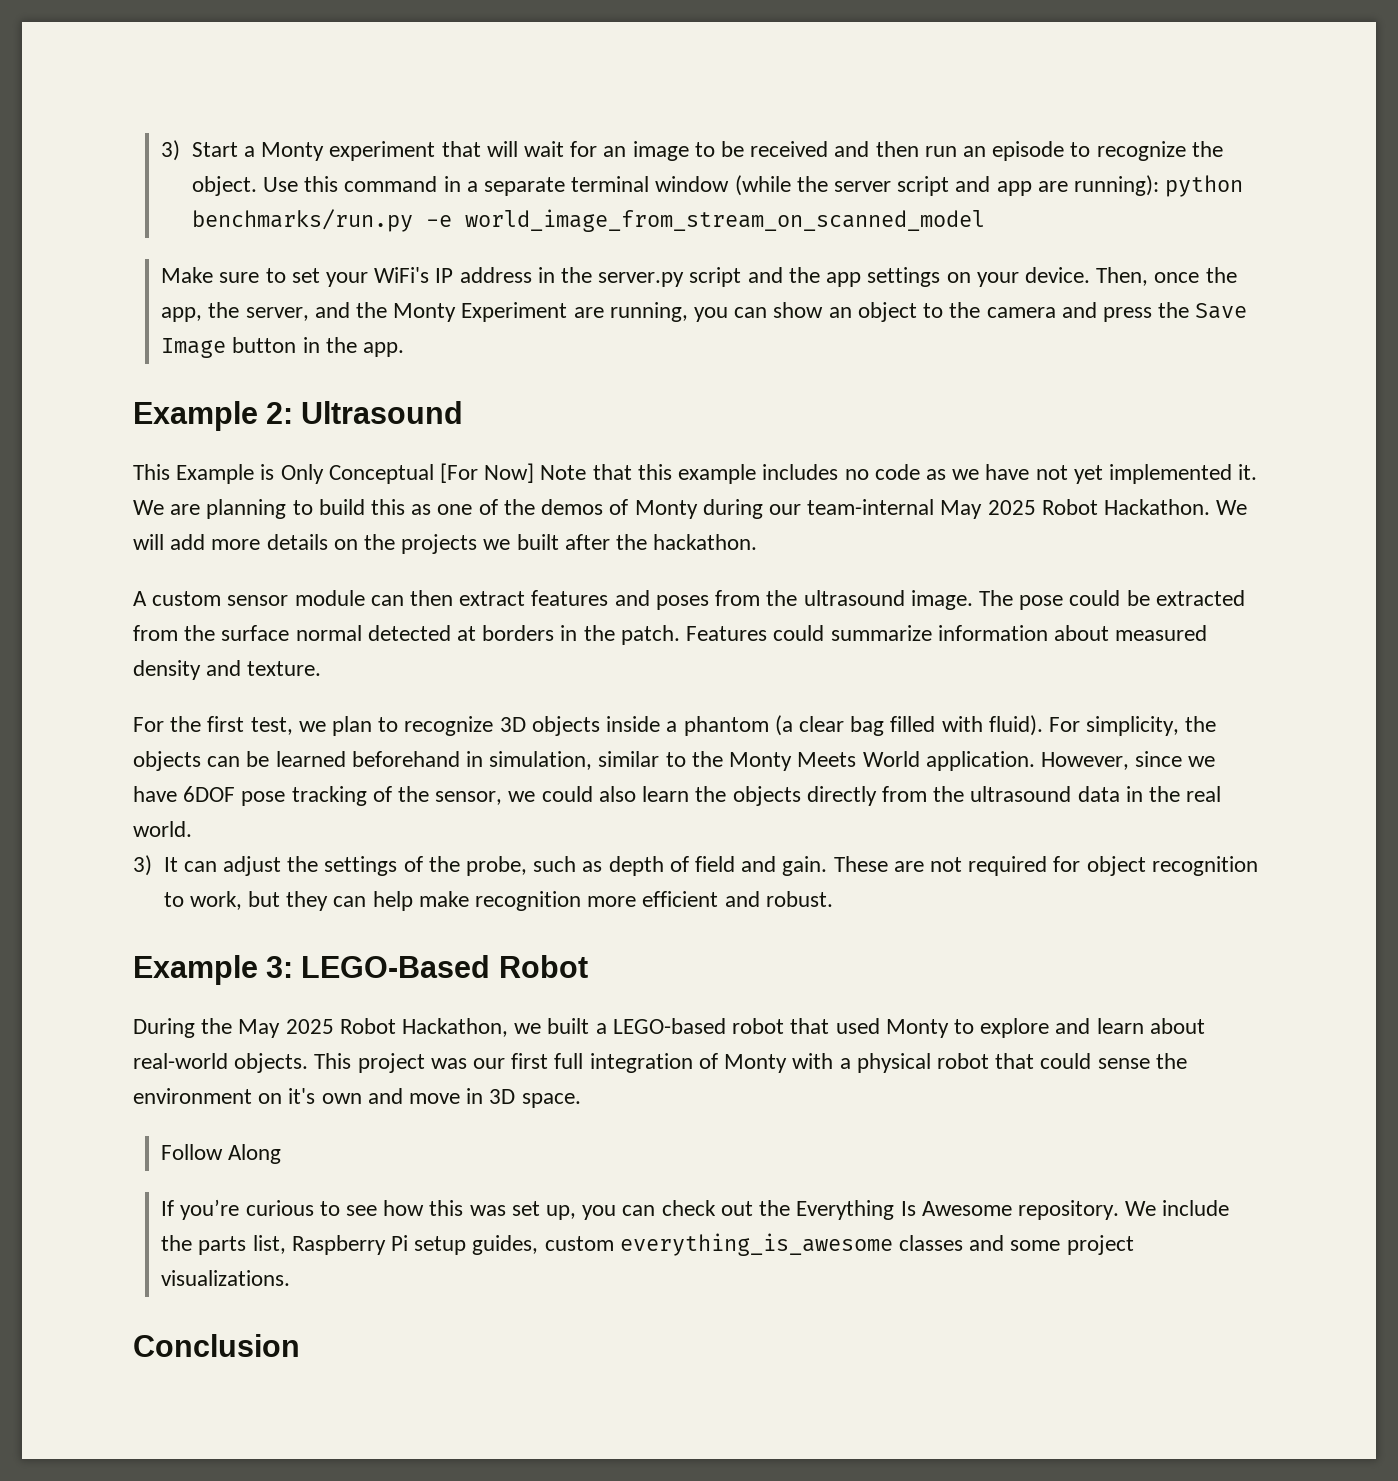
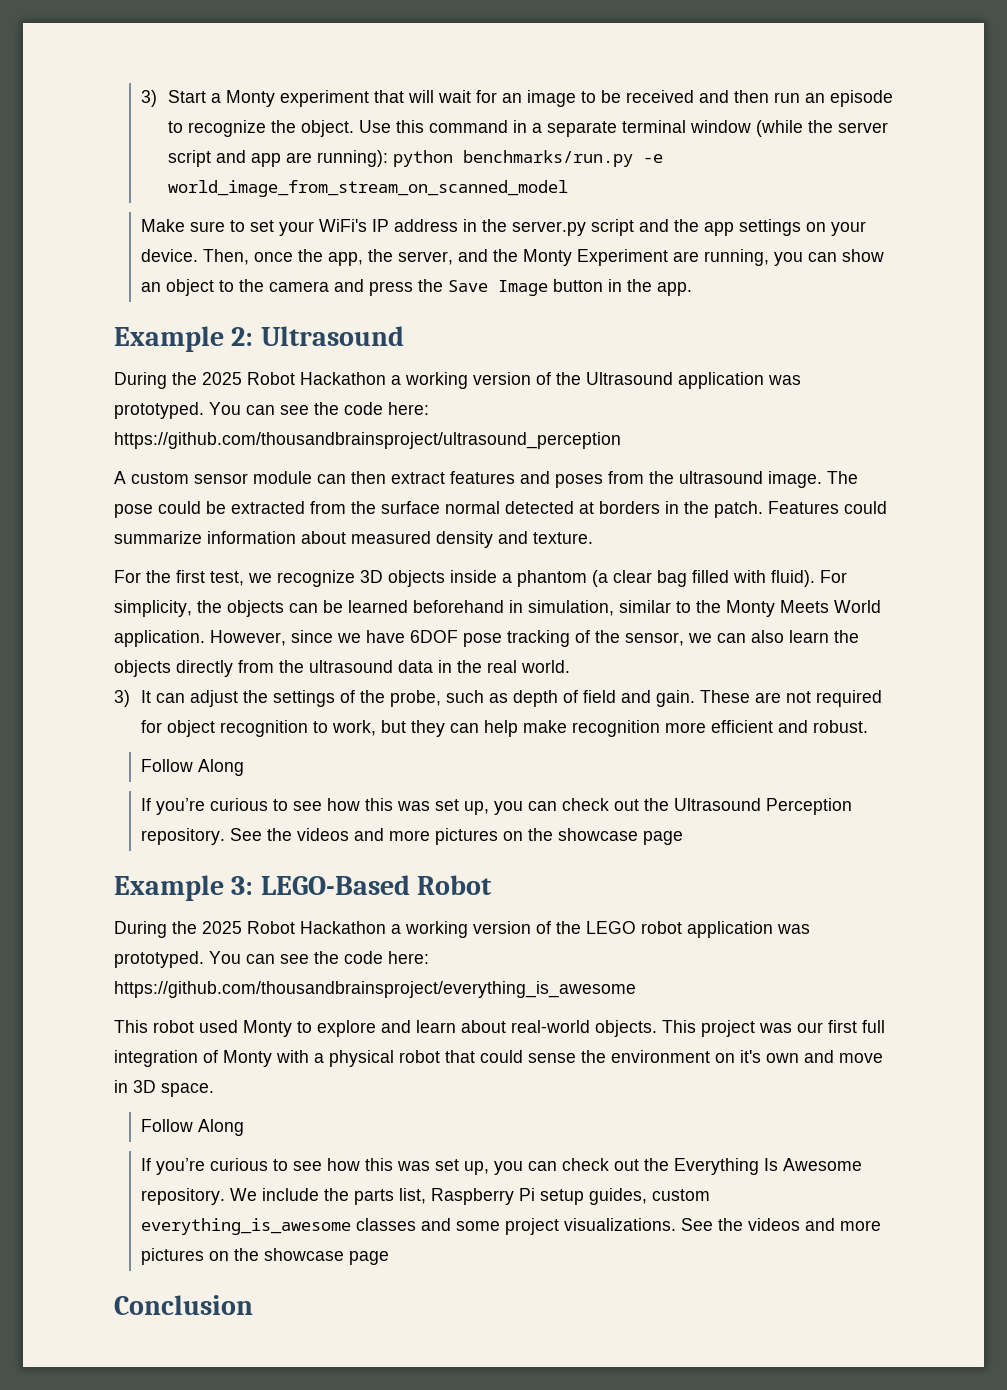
[133,463,1258,484] [133,499,1248,519] [133,534,758,554] This Example is Only Conceptual [For Now] Note that this example includes no code as we have not yet implemented it. We are planning to build this as one of the demos of Monty during our team-internal May 2025 Robot Hackathon. We will add more details on the projects we built after the hackathon. -> [114,372,801,389] [114,402,429,419] [114,432,621,449] During the 2025 Robot Hackathon a working version of the Ultrasound application was prototyped. You can see the code here: https://github.com/thousandbrainsproject/ultrasound_perception
[332,716,399,736] plan to -> (272, 578) none
[541,786,593,802] could -> [717,633,746,643] can
(833, 899) none -> [140,759,244,776] [140,798,852,815] [140,828,683,845] // Follow Along // If you’re curious to see how this was set up, you can check out the Ultrasound Perception repository. See the videos and more pictures on the showcase page
[238,1018,830,1038] May 2025 Robot Hackathon, we built a LEGO-based robot that -> [202,921,810,938] [114,951,429,968] [114,981,636,998] [114,1020,194,1033] 2025 Robot Hackathon a working version of the LEGO robot application was prototyped. You can see the code here: https://github.com/thousandbrainsproject/everything_is_awesome // This robot
(291, 1278) none -> [680,1218,881,1231] [140,1248,389,1265] See the videos and more pictures on the showcase page

